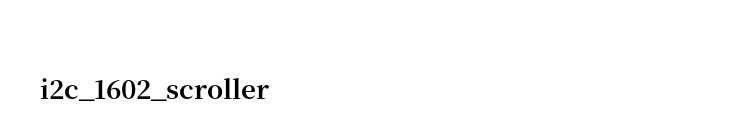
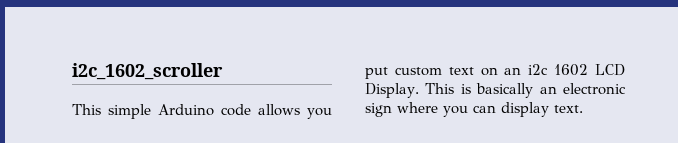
(269, 89) none -> [72,104,332,119] [365,64,625,79] [365,83,626,98] [365,102,583,117] // This simple Arduino code allows you put custom text on an i2c 1602 LCD Display. This is basically an electronic sign where you can display text.

